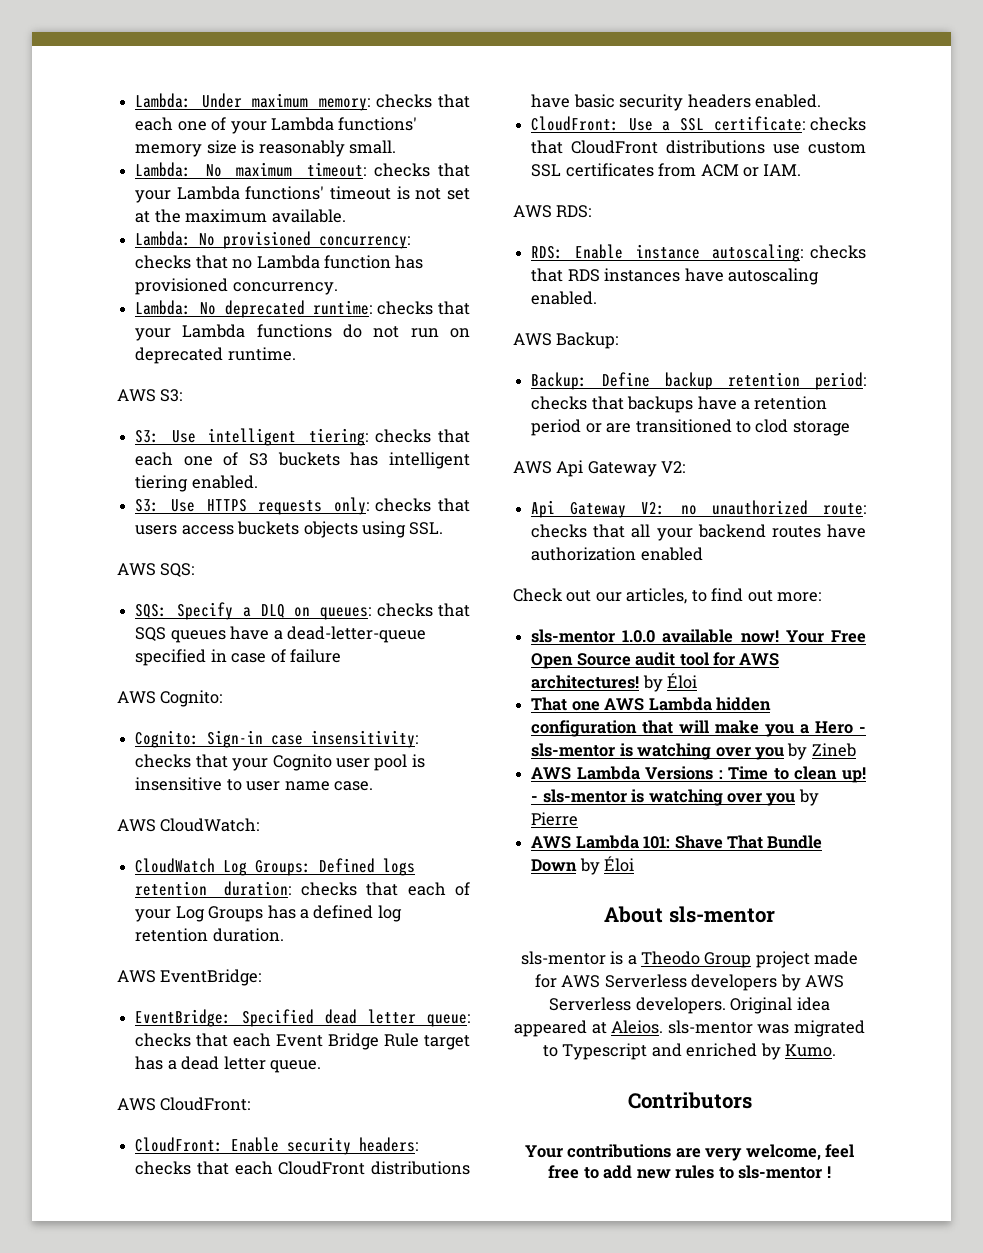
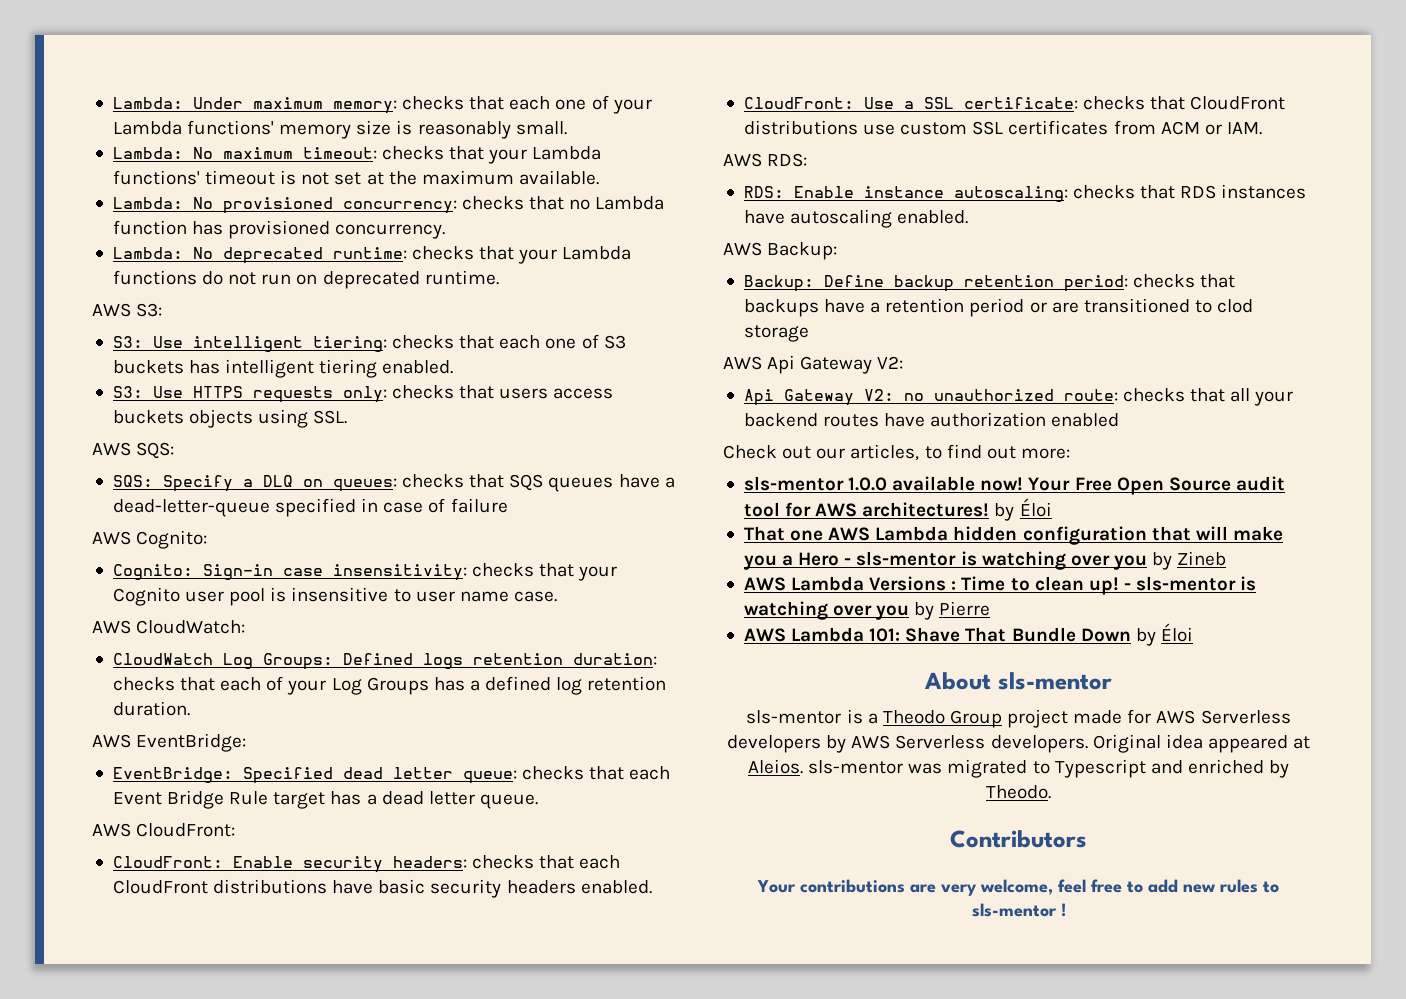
[785,1044,837,1057] Kumo. -> [986,785,1051,799] Theodo.

